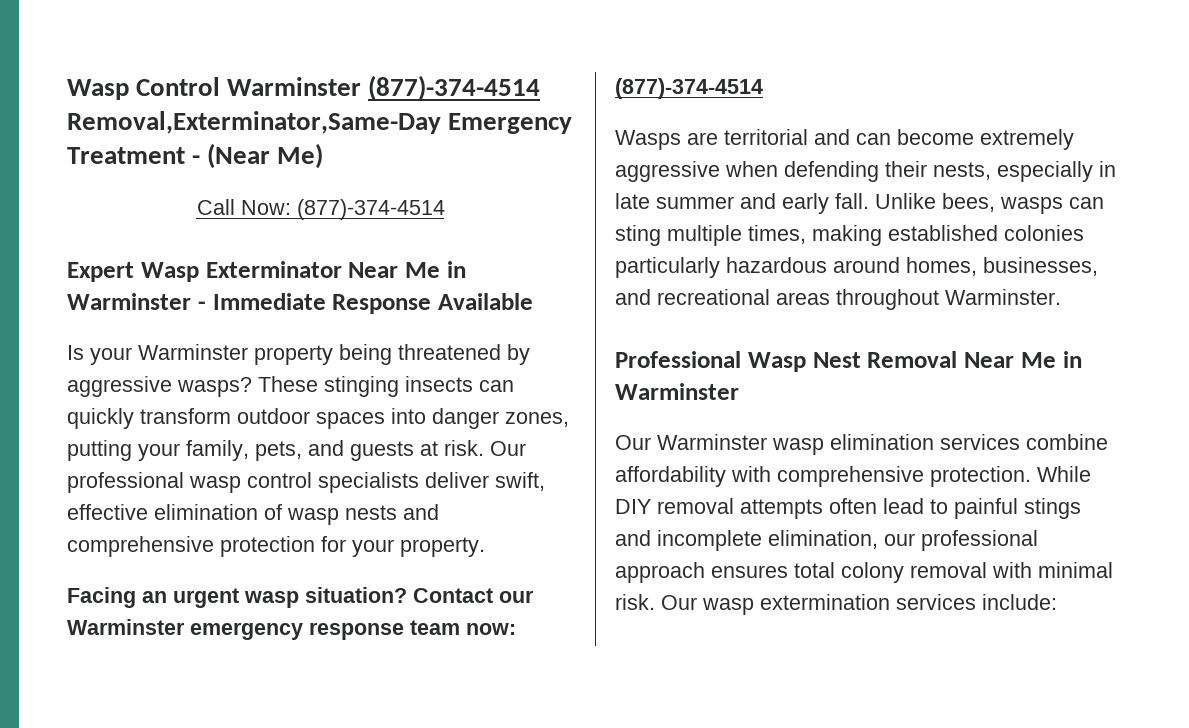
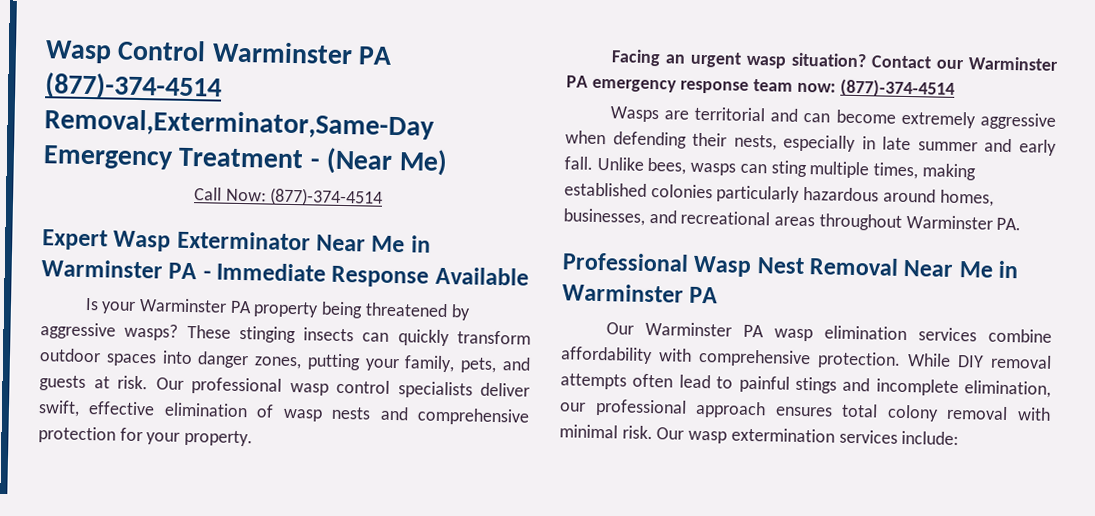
(362, 86) none -> [358,46,393,65] PA
(191, 301) none -> [168,262,198,280] PA
(248, 352) none -> [229,300,252,314] PA
(185, 627) none -> [566,75,588,88] PA
[945,289,1061,305] Warminster. -> [905,214,1022,231] Warminster PA.
(739, 391) none -> [689,286,719,304] PA
(767, 442) none -> [742,324,764,338] PA

